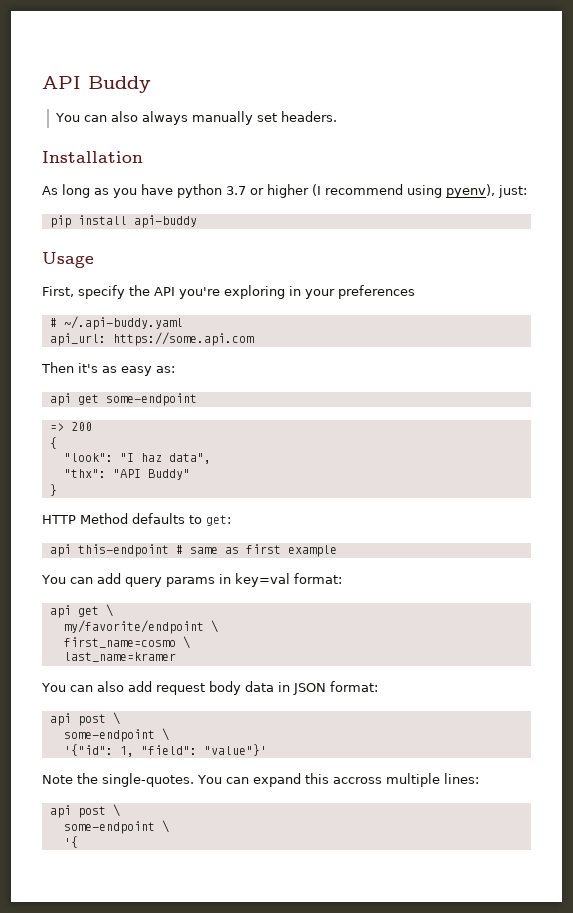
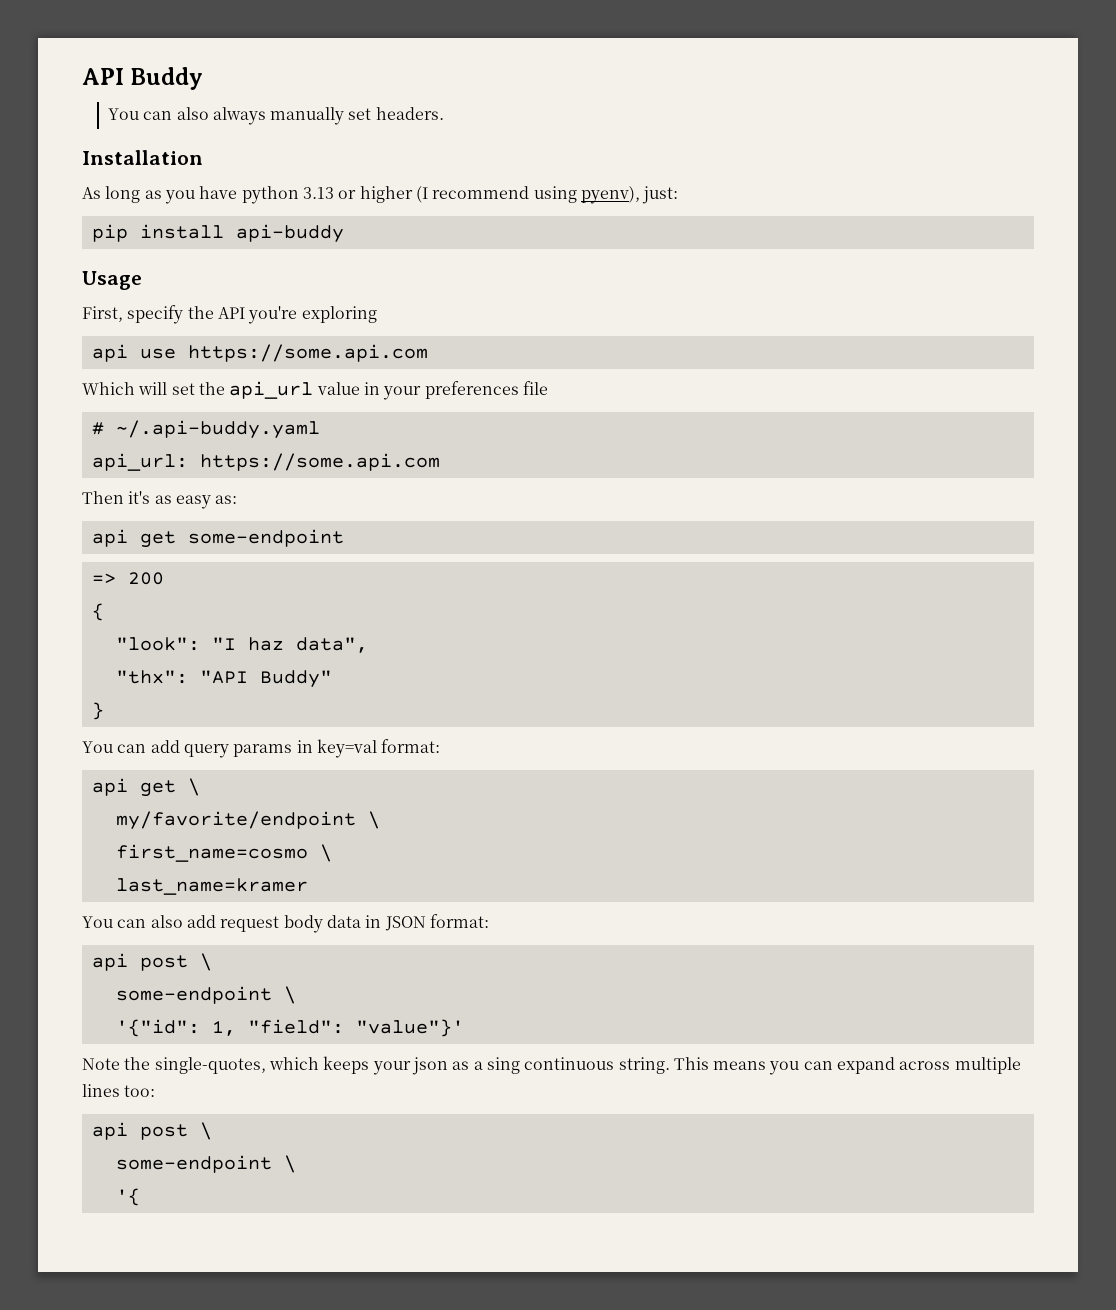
[226,186,246,195] 3.7 -> [302,187,334,199] 3.13
(285, 292) none -> [91,344,428,362] [82,381,360,399] // api use https://some.api.com // Which will set the api_url value
(415, 292) none -> [522,381,548,395] file
[42,513,231,526] [49,544,337,557] // HTTP Method defaults to get: // api this-endpoint # same as first example -> (104, 711) none
[102,773,479,787] single-quotes. You can expand this accross multiple lines: -> [154,1056,1021,1075] [82,1084,156,1097] single-quotes, which keeps your json as a sing continuous string. This means you can expand across multiple lines too:

